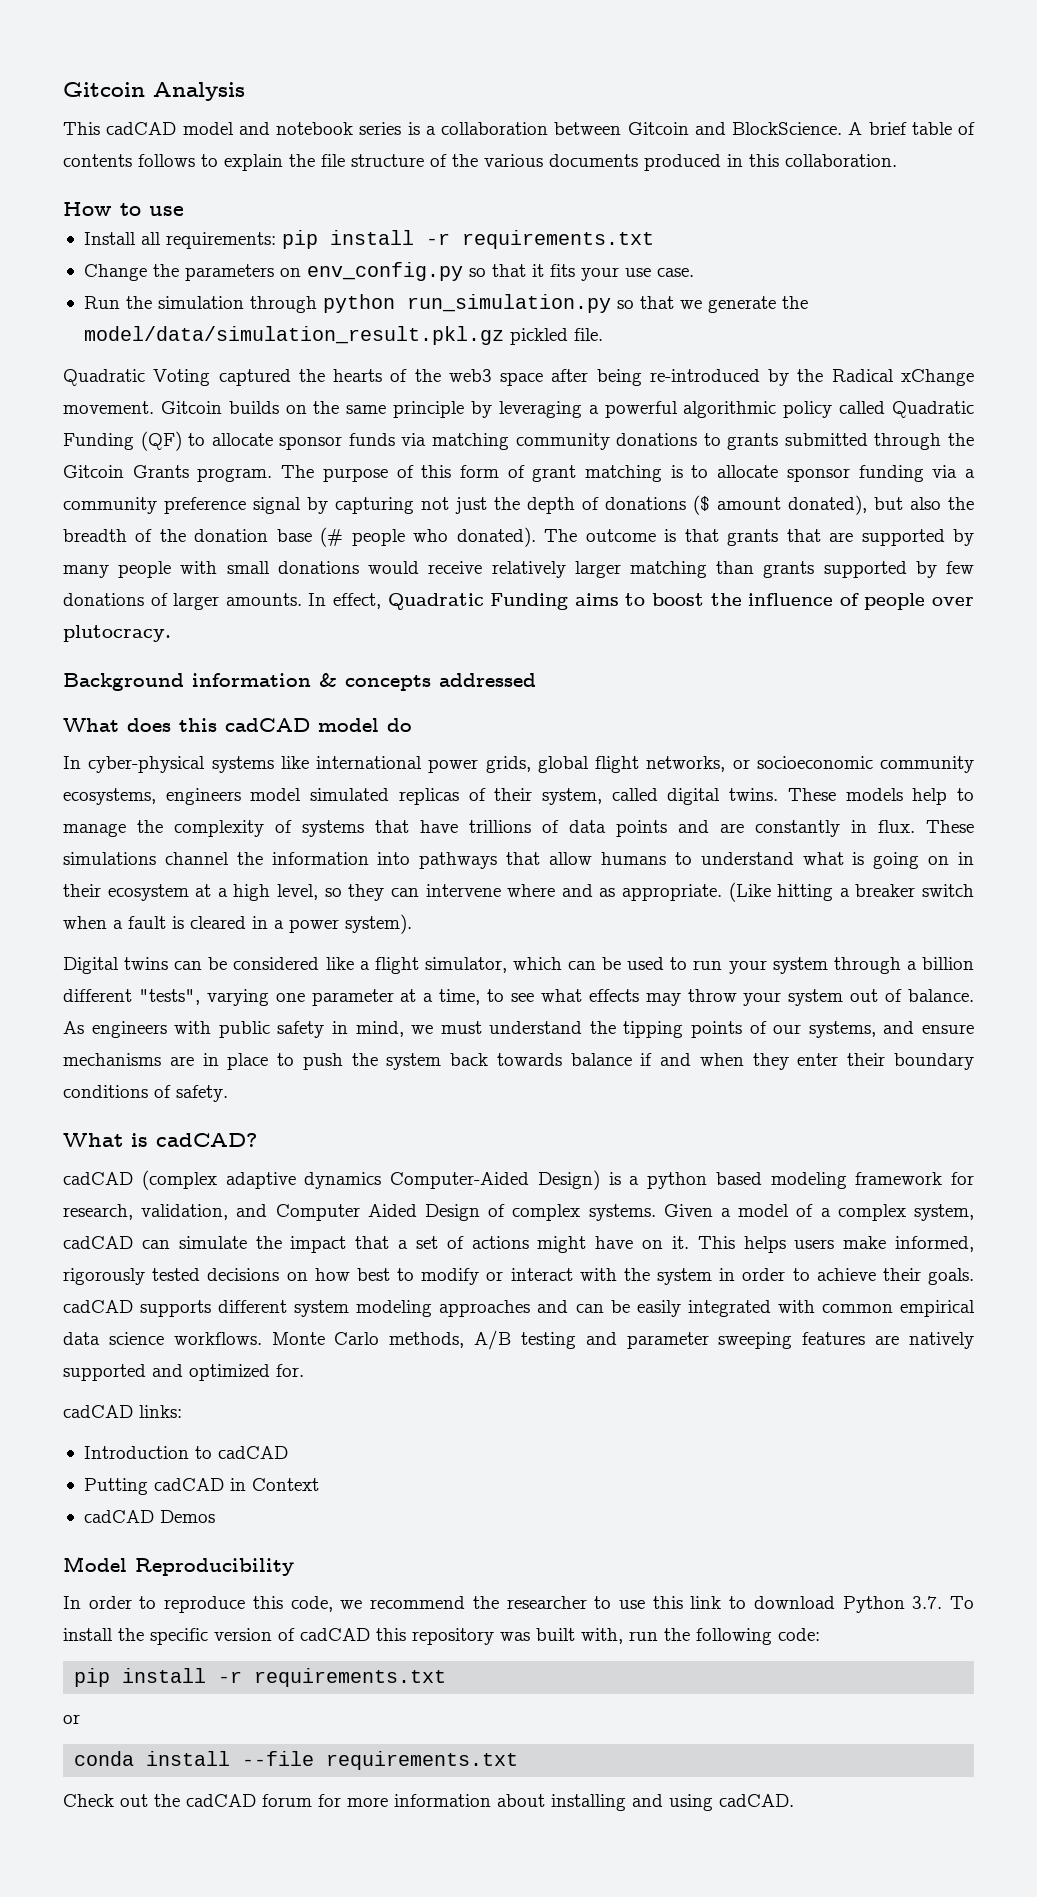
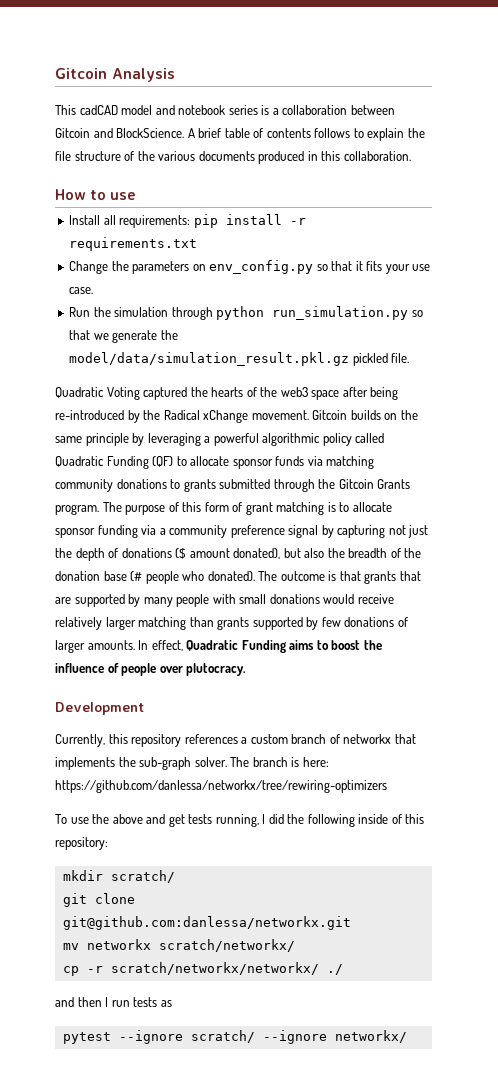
[63,673,536,691] [63,718,412,732] [63,756,974,773] [63,788,974,805] [63,820,974,837] [63,852,975,869] [63,882,974,902] [63,914,412,934] [63,957,974,974] [63,989,975,1006] [63,1021,975,1038] [63,1053,974,1070] [63,1085,228,1102] [63,1133,257,1147] [63,1170,974,1190] [63,1204,975,1221] [63,1236,975,1253] [63,1268,974,1285] [63,1300,976,1317] [63,1330,974,1350] [63,1364,304,1381] [63,1405,182,1418] [83,1446,288,1459] [83,1478,319,1495] [83,1510,215,1523] [63,1556,294,1576] [63,1596,974,1613] [63,1628,820,1645] [74,1668,447,1687] [63,1714,80,1724] [74,1751,519,1770] [63,1794,794,1811] Background information & concepts addressed // What does this cadCAD model do // In cyber-physical systems like international power grids, global flight networks, or socioeconomic community ecosystems, engineers model simulated replicas of their system, called digital twins. These models help to manage the complexity of systems that have trillions of data points and are constantly in flux. These simulations channel the information into pathways that allow humans to understand what is going on in their ecosystem at a high level, so they can intervene where and as appropriate. (Like hitting a breaker switch when a fault is cleared in a power system). // Digital twins can be considered like a flight simulator, which can be used to run your system through a billion different "tests", varying one parameter at a time, to see what effects may throw your system out of balance. As engineers with public safety in mind, we must understand the tipping points of our systems, and ensure mechanisms are in place to push the system back towards balance if and when they enter their boundary conditions of safety. // What is cadCAD? // cadCAD (complex adaptive dynamics Computer-Aided Design) is a python based modeling framework for research, validation, and Computer Aided Design of complex systems. Given a model of a complex system, cadCAD can simulate the impact that a set of actions might have on it. This helps users make informed, rigorously tested decisions on how best to modify or interact with the system in order to achieve their goals. cadCAD supports different system modeling approaches and can be easily integrated with common empirical data science workflows. Monte Carlo methods, A/B testing and parameter sweeping features are natively supported and optimized for. // cadCAD links: // Introduction to cadCAD // Putting cadCAD in Context // cadCAD Demos // Model Reproducibility // In order to reproduce this code, we recommend the researcher to use this link to download Python 3.7. To install the specific version of cadCAD this repository was built with, run the following code: // pip install -r requirements.txt // or // conda install --file requirements.txt // Check out the cadCAD forum for more information about installing and using cadCAD. -> [55,702,144,715] [55,734,416,747] [55,757,329,770] [55,780,387,793] [55,814,425,827] [55,837,108,850] [62,870,175,883] [62,893,135,907] [62,916,351,930] [62,939,295,952] [62,962,343,976] [55,997,172,1007] [62,1030,407,1044] Development // Currently, this repository references a custom branch of networkx that implements the sub-graph solver. The branch is here: https://github.com/danlessa/networkx/tree/rewiring-optimizers // To use the above and get tests running, I did the following inside of this repository: // mkdir scratch/ // git clone git@github.com:danlessa/networkx.git // mv networkx scratch/networkx/ // cp -r scratch/networkx/networkx/ ./ // and then I run tests as // pytest --ignore scratch/ --ignore networkx/

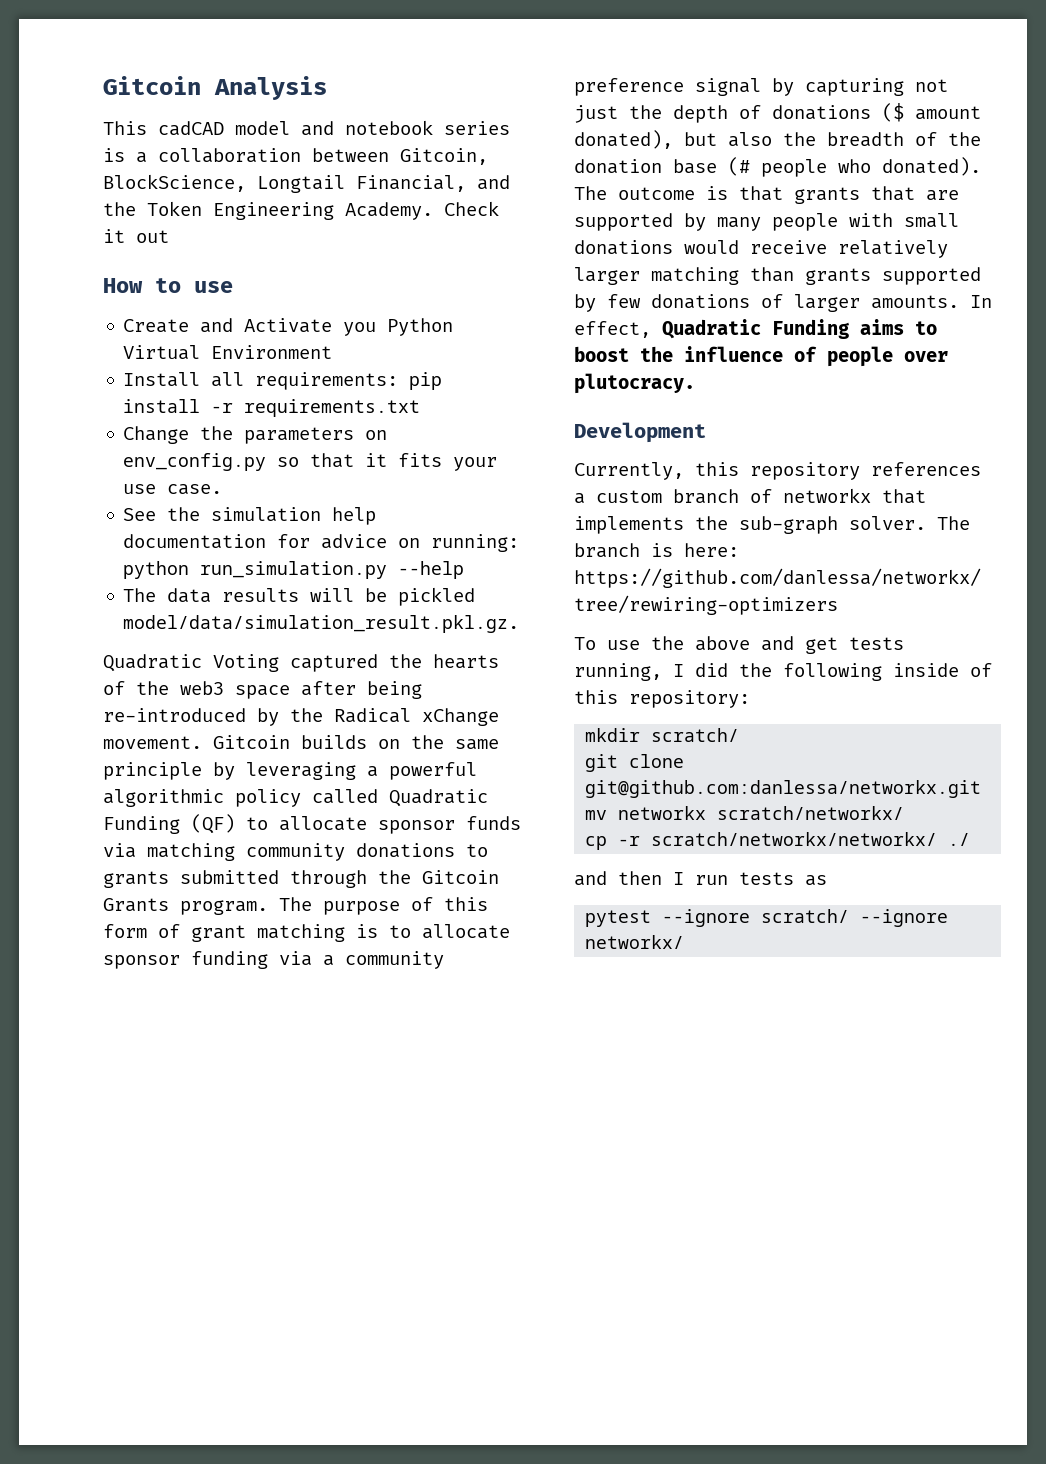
[55,128,425,141] [55,151,411,164] [55,189,137,200] Gitcoin and BlockScience. A brief table of contents follows to explain the file structure of the various documents produced in this collaboration. // How to use -> [400,148,488,165] [103,174,510,193] [103,201,499,220] [103,229,169,243] [103,278,233,293] [123,318,454,336] [123,345,333,360] Gitcoin, BlockScience, Longtail Financial, and the Token Engineering Academy. Check it out // How to use // Create and Activate you Python Virtual Environment
[69,307,91,317] Run -> [123,508,157,521] See
[171,306,423,320] [69,330,178,343] [69,352,410,366] through python run_simulation.py so that we generate the model/data/simulation_result.pkl.gz pickled file. -> [332,507,377,525] [123,534,520,552] [123,561,465,579] [123,587,476,606] [123,615,520,633] help documentation for advice on running: python run_simulation.py --help // The data results will be pickled model/data/simulation_result.pkl.gz.

